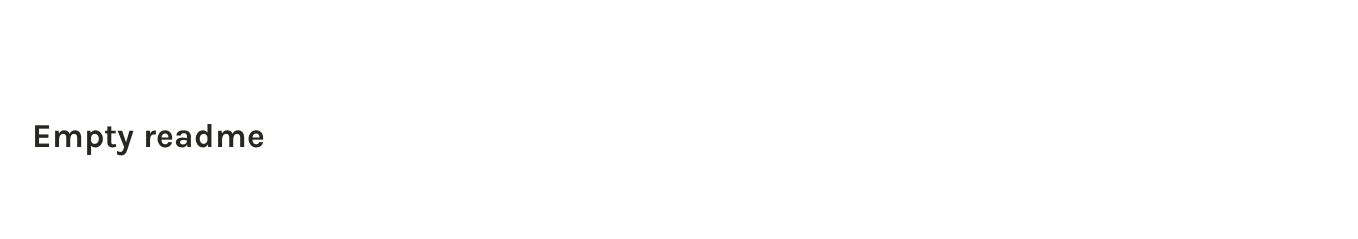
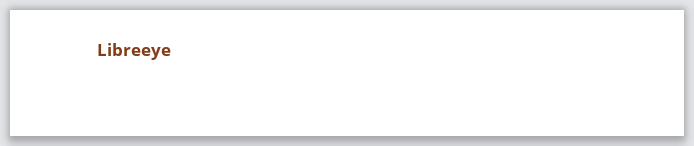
[32,124,266,156] Empty readme -> [97,43,171,60] Libreeye

